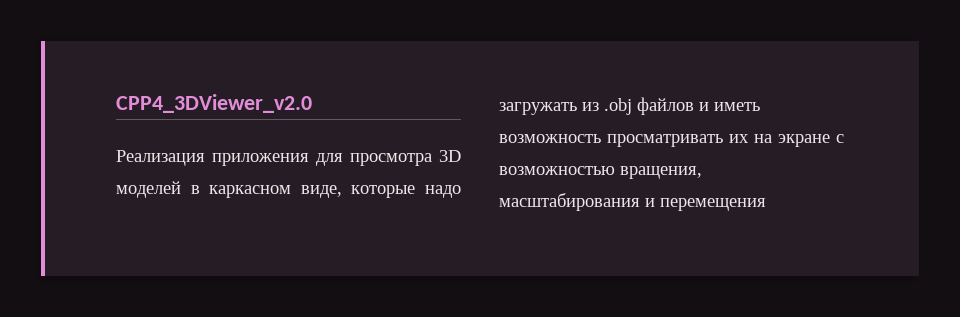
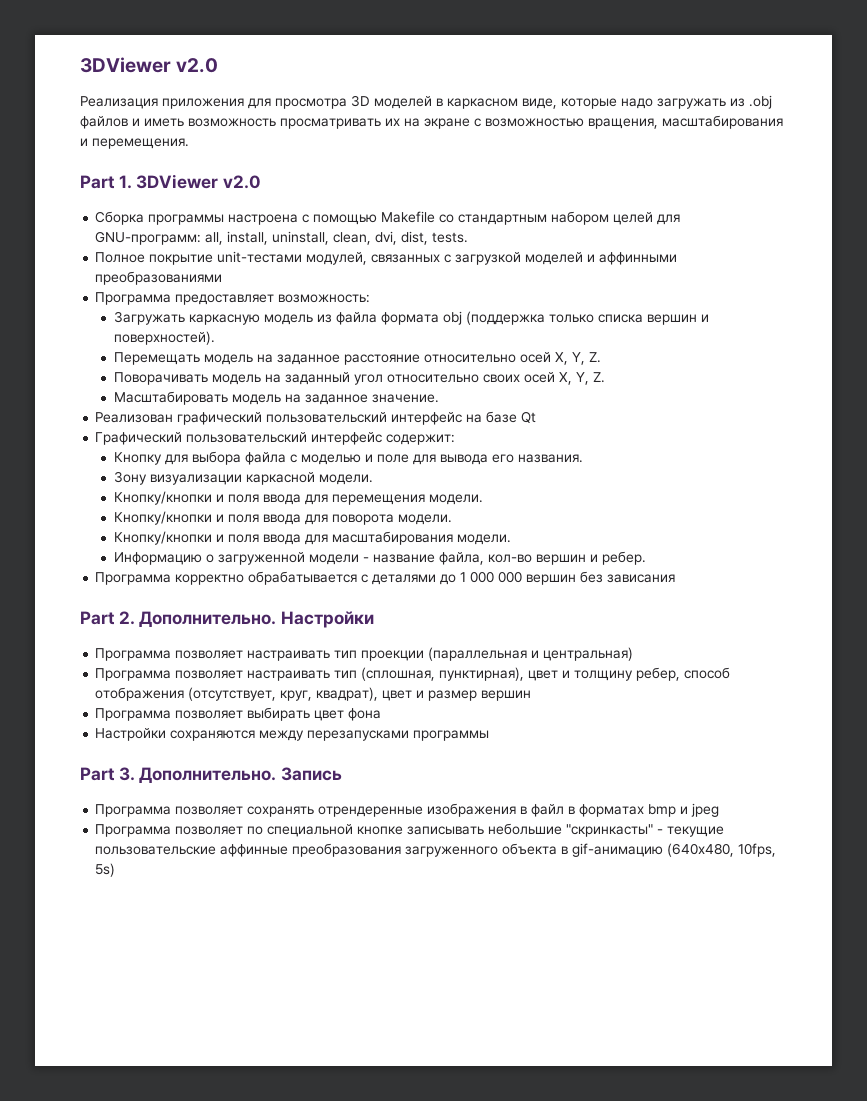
[116,94,312,113] CPP4_3DViewer_v2.0 -> [80,57,219,73] 3DViewer v2.0
[660,198,766,211] перемещения -> [92,138,189,149] [80,174,262,189] [95,211,681,225] [95,231,469,245] [95,251,678,265] [95,271,223,285] [95,292,371,305] [113,311,709,325] [113,331,215,345] [113,352,601,365] [113,372,605,385] [113,391,439,405] [95,411,537,425] [95,432,456,445] [113,451,583,465] [113,471,373,485] [113,491,483,505] [113,511,452,525] [113,531,511,545] [113,551,646,565] [95,571,676,585] [80,611,375,628] [95,647,634,661] [95,667,731,681] [95,687,532,701] [95,707,382,721] [95,728,490,741] [80,767,343,783] [95,803,720,817] [95,823,725,837] [95,843,777,857] [95,863,116,877] перемещения. // Part 1. 3DViewer v2.0 // Сборка программы настроена с помощью Makefile со стандартным набором целей для GNU-программ: all, install, uninstall, clean, dvi, dist, tests. // Полное покрытие unit-тестами модулей, связанных с загрузкой моделей и аффинными преобразованиями // Программа предоставляет возможность: // Загружать каркасную модель из файла формата obj (поддержка только списка вершин и поверхностей). // Перемещать модель на заданное расстояние относительно осей X, Y, Z. // Поворачивать модель на заданный угол относительно своих осей X, Y, Z. // Масштабировать модель на заданное значение. // Реализован графический пользовательский интерфейс на базе Qt // Графический пользовательский интерфейс содержит: // Кнопку для выбора файла с моделью и поле для вывода его названия. // Зону визуализации каркасной модели. // Кнопку/кнопки и поля ввода для перемещения модели. // Кнопку/кнопки и поля ввода для поворота модели. // Кнопку/кнопки и поля ввода для масштабирования модели. // Информацию о загруженной модели - название файла, кол-во вершин и ребер. // Программа корректно обрабатывается с деталями до 1 000 000 вершин без зависания // Part 2. Дополнительно. Настройки // Программа позволяет настраивать тип проекции (параллельная и центральная) // Программа позволяет настраивать тип (сплошная, пунктирная), цвет и толщину ребер, способ отображения (отсутствует, круг, квадрат), цвет и размер вершин // Программа позволяет выбирать цвет фона // Настройки сохраняются между перезапусками программы // Part 3. Дополнительно. Запись // Программа позволяет сохранять отрендеренные изображения в файл в форматах bmp и jpeg // Программа позволяет по специальной кнопке записывать небольшие "скринкасты" - текущие пользовательские аффинные преобразования загруженного объекта в gif-анимацию (640x480, 10fps, 5s)

